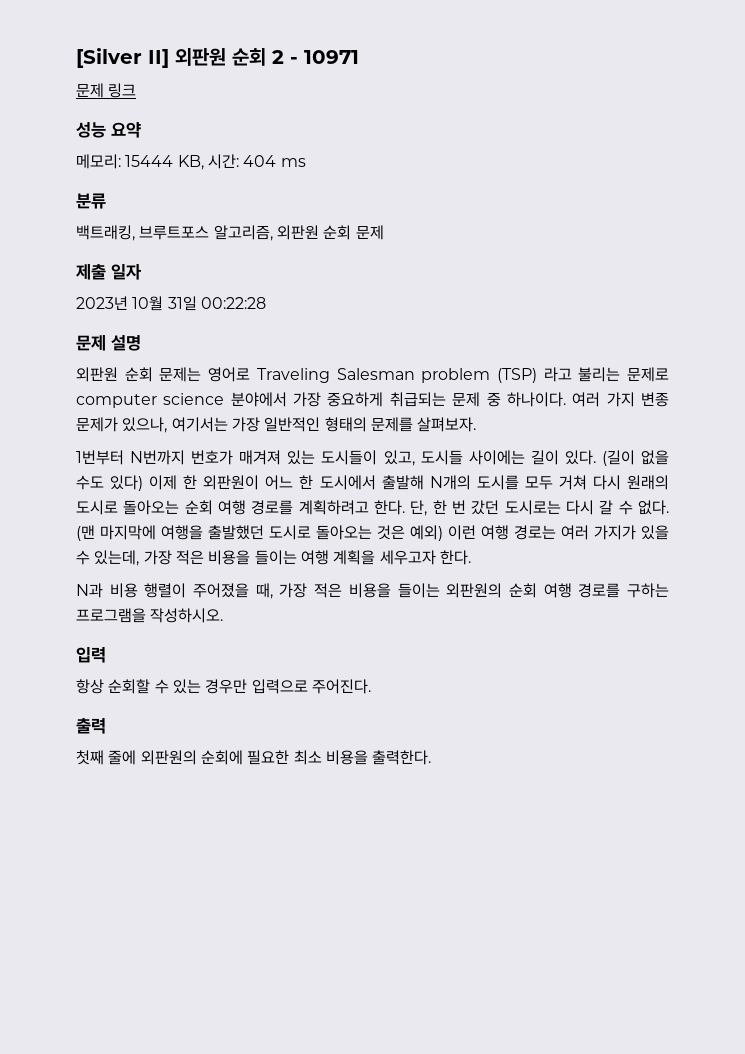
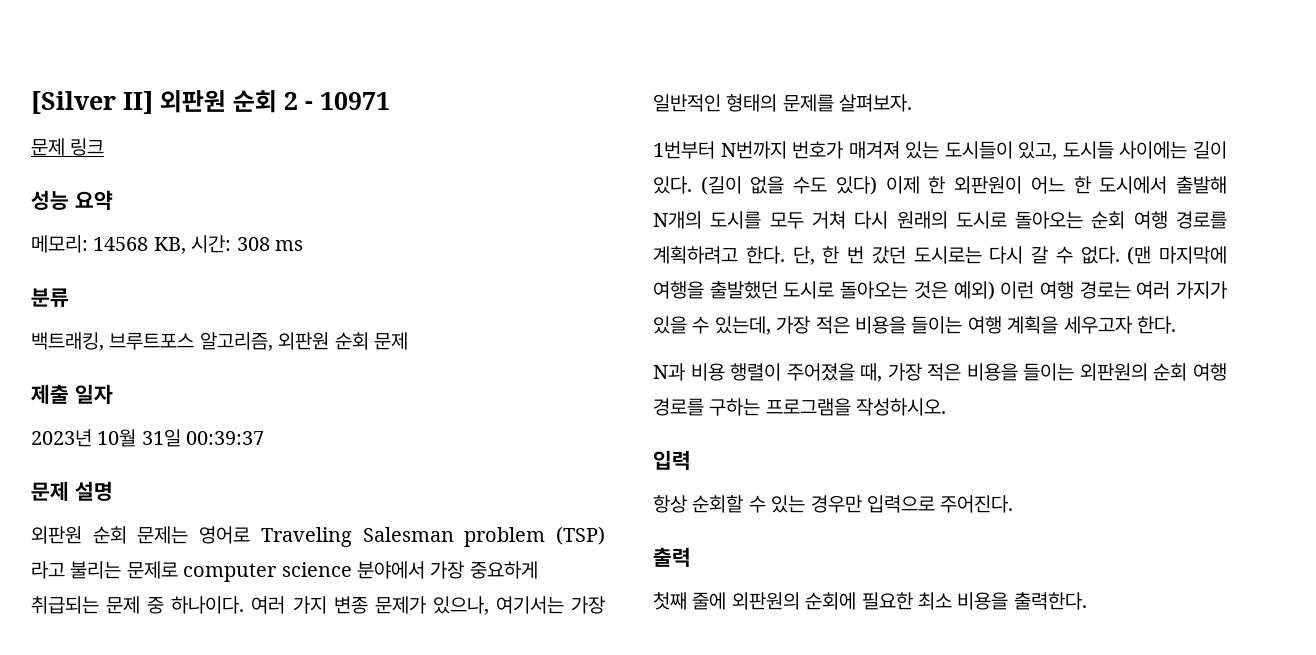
[125,155,174,167] 15444 -> [93,237,149,251] 14568
[243,155,277,167] 404 -> [236,237,270,251] 308
[200,297,266,309] 00:22:28 -> [186,431,265,445] 00:39:37

